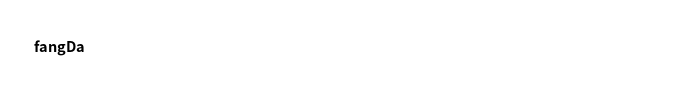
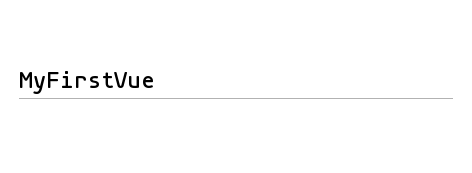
[34,40,85,56] fangDa -> [19,71,155,94] MyFirstVue

